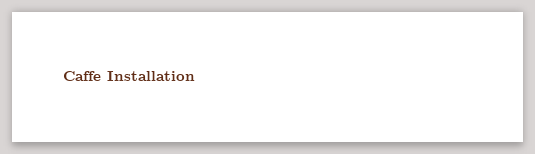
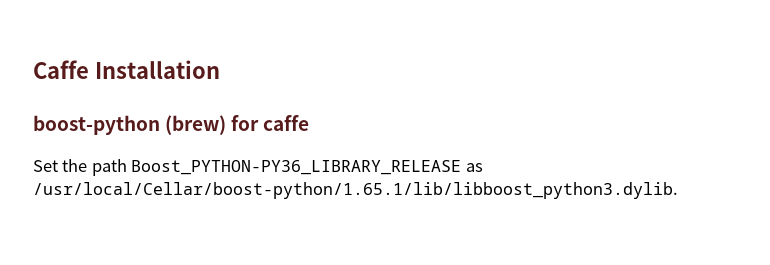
(195, 76) none -> [33,115,310,135] [33,159,483,176] [33,182,678,199] // boost-python (brew) for caffe // Set the path Boost_PYTHON-PY36_LIBRARY_RELEASE as /usr/local/Cellar/boost-python/1.65.1/lib/libboost_python3.dylib.

